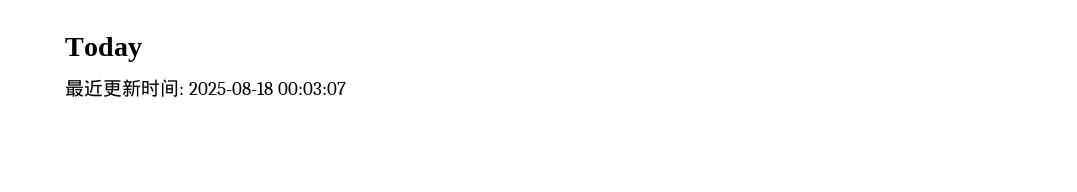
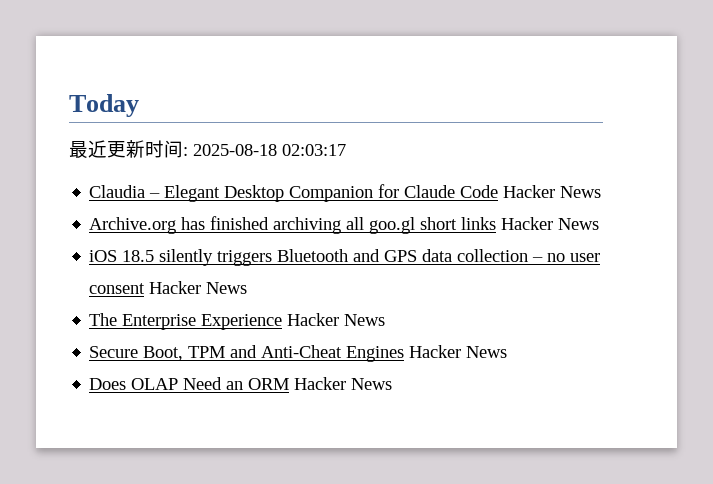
[278,82,347,95] 00:03:07 -> [282,144,346,156] [89,184,602,202] [89,216,600,234] [89,249,601,266] [89,281,248,294] [89,313,386,330] [89,345,508,362] [89,377,393,390] 02:03:17 // Claudia – Elegant Desktop Companion for Claude Code Hacker News // Archive.org has finished archiving all goo.gl short links Hacker News // iOS 18.5 silently triggers Bluetooth and GPS data collection – no user consent Hacker News // The Enterprise Experience Hacker News // Secure Boot, TPM and Anti-Cheat Engines Hacker News // Does OLAP Need an ORM Hacker News

